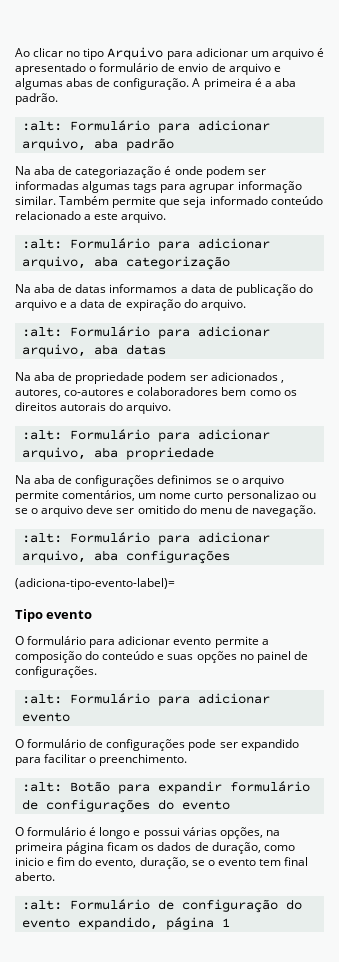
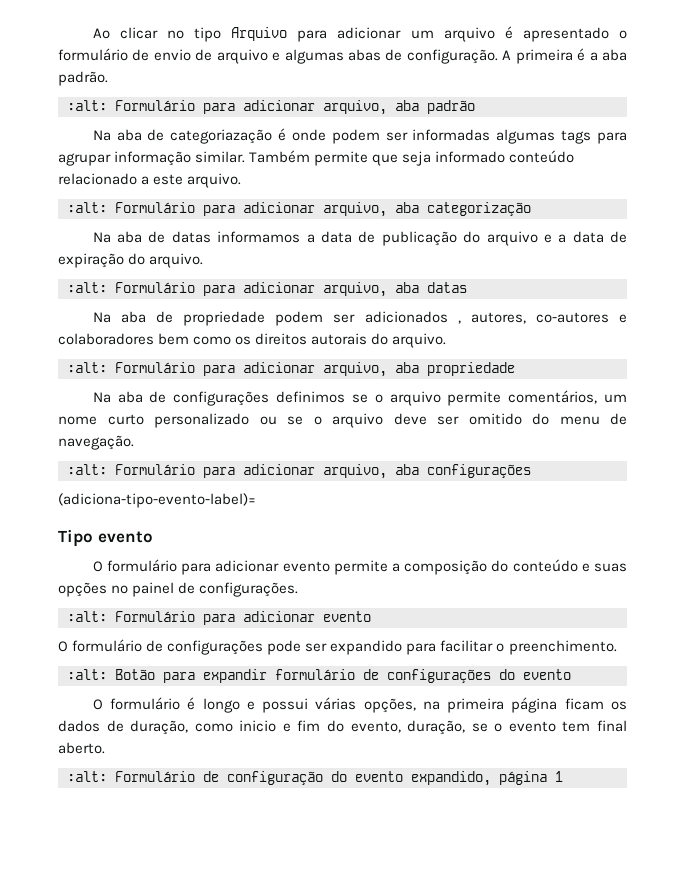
[226,490,299,502] personalizao -> [154,413,249,428] personalizado

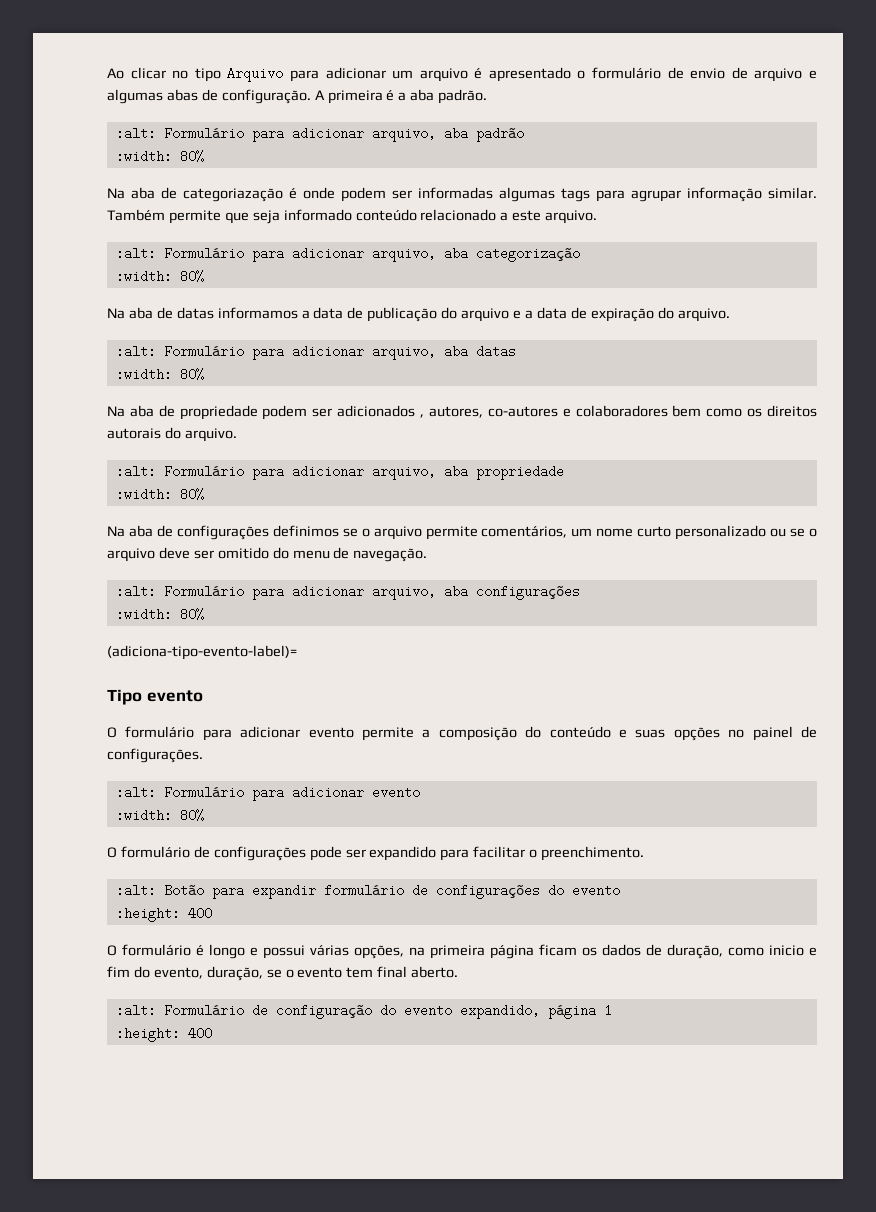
(475, 107) none -> [115,150,204,163] // :width: 80%
(531, 209) none -> [115,270,204,283] // :width: 80%
(467, 287) none -> [115,368,204,381] // :width: 80%
(515, 369) none -> [115,488,204,501] // :width: 80%
(531, 471) none -> [115,608,204,621] // :width: 80%
(371, 616) none -> [115,809,204,822] // :width: 80%
(571, 674) none -> [115,907,212,922] // :height: 400
(563, 776) none -> [115,1027,212,1042] // :height: 400

